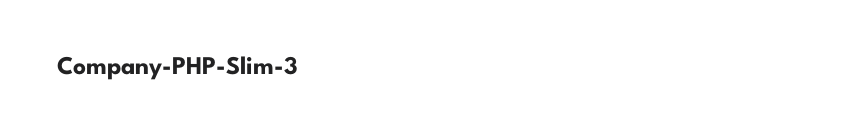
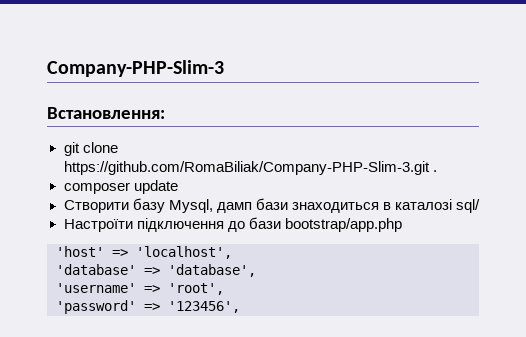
(298, 68) none -> [47,107,165,119] [63,142,118,156] [63,161,437,175] [63,180,178,194] [63,198,480,213] [63,217,402,232] [56,246,232,259] [56,264,256,277] [56,283,224,295] [56,300,240,314] // Встановлення: // git clone https://github.com/RomaBiliak/Company-PHP-Slim-3.git . // composer update // Створити базу Mysql, дамп бази знаходиться в каталозі sql/ // Настроїти підключення до бази bootstrap/app.php // 'host' => 'localhost', // 'database' => 'database', // 'username' => 'root', // 'password' => '123456',

